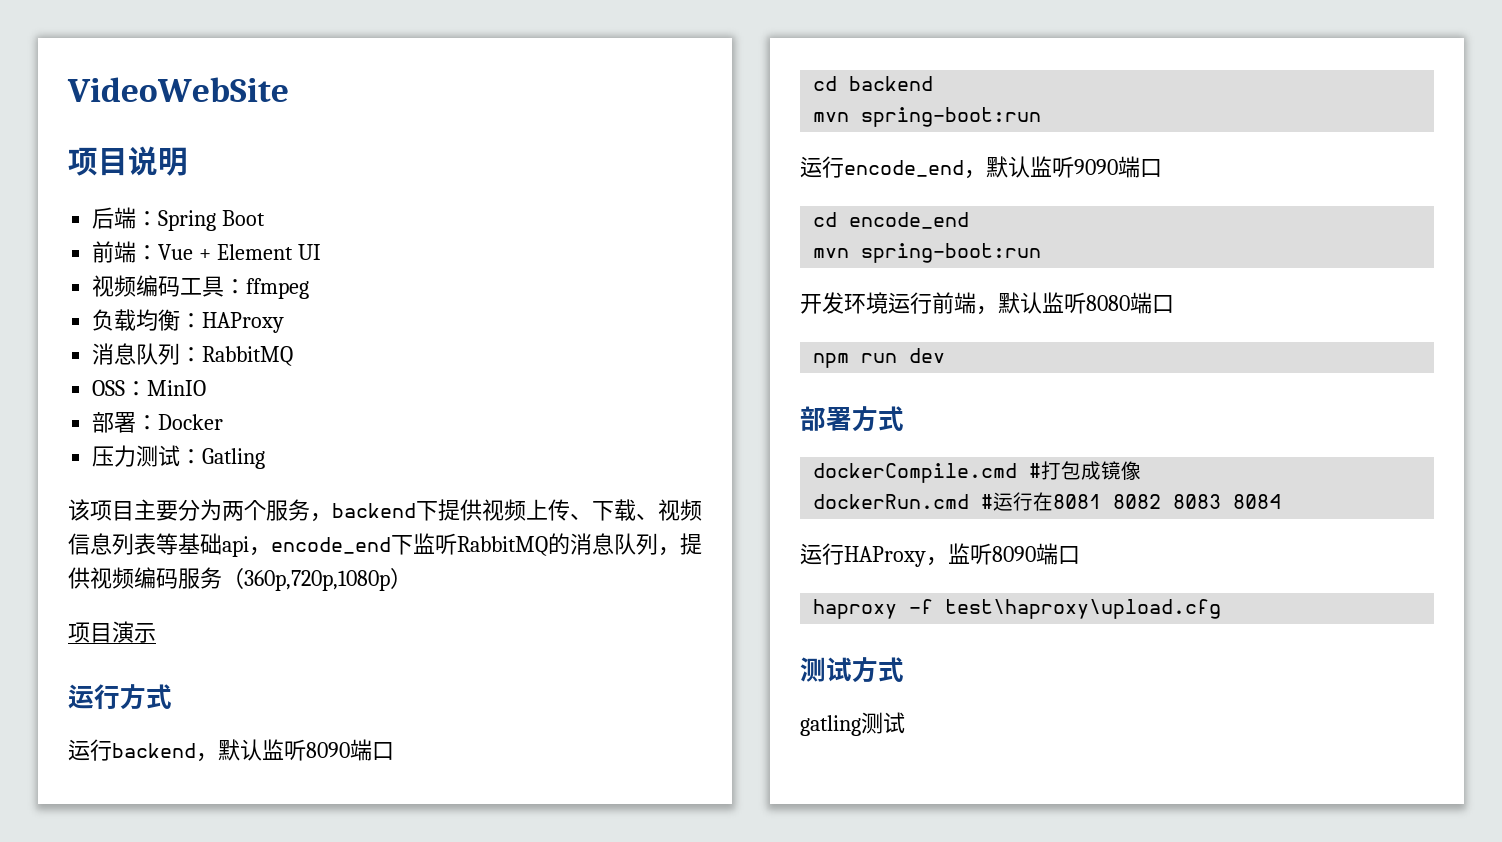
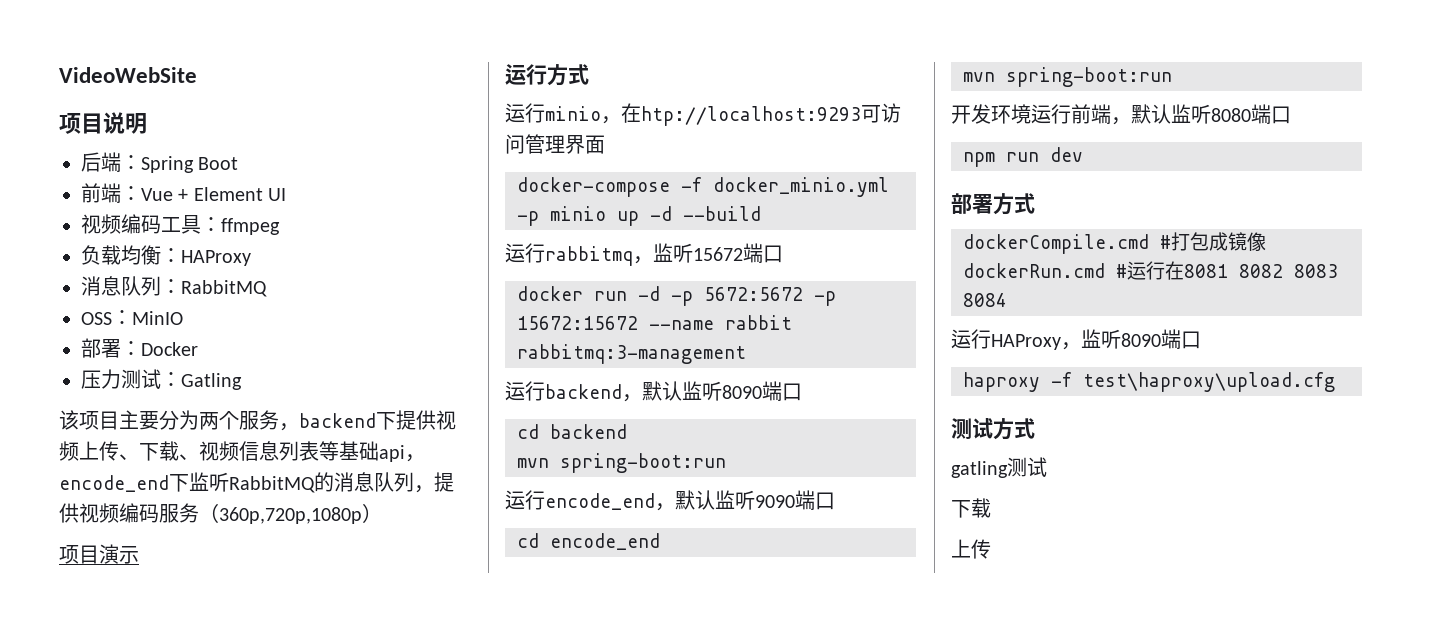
(172, 696) none -> [505,103,901,126] [505,134,605,154] [517,177,889,197] [517,206,761,226] [505,243,783,266] [517,286,836,306] [517,315,792,330] [517,344,746,364] // 运行minio，在htp://localhost:9293可访问管理界面 // docker-compose -f docker_minio.yml -p minio up -d --build // 运行rabbitmq，监听15672端口 // docker run -d -p 5672:5672 -p 15672:15672 --name rabbit rabbitmq:3-management
(905, 723) none -> [951,498,991,518] [951,539,991,559] // 下载 // 上传

